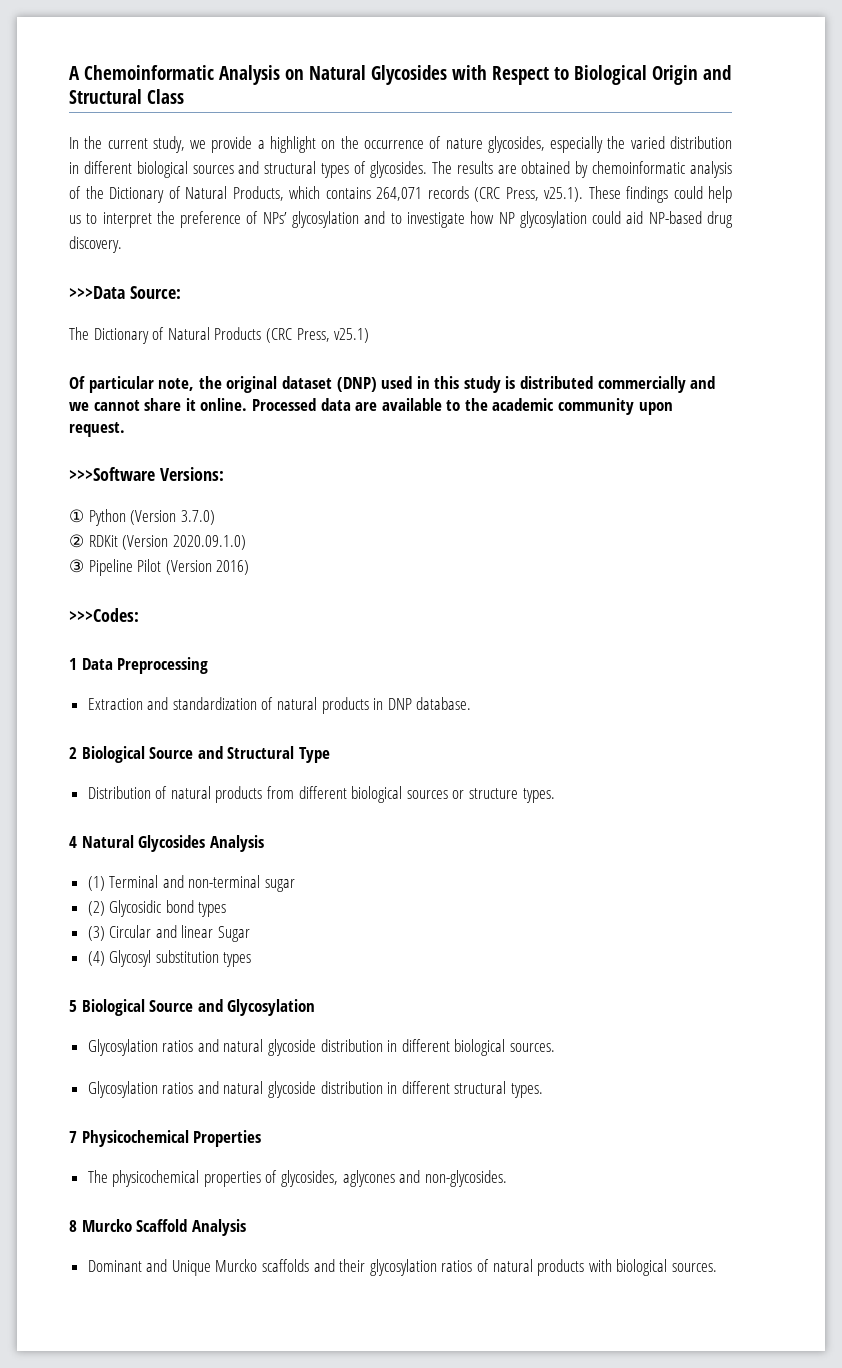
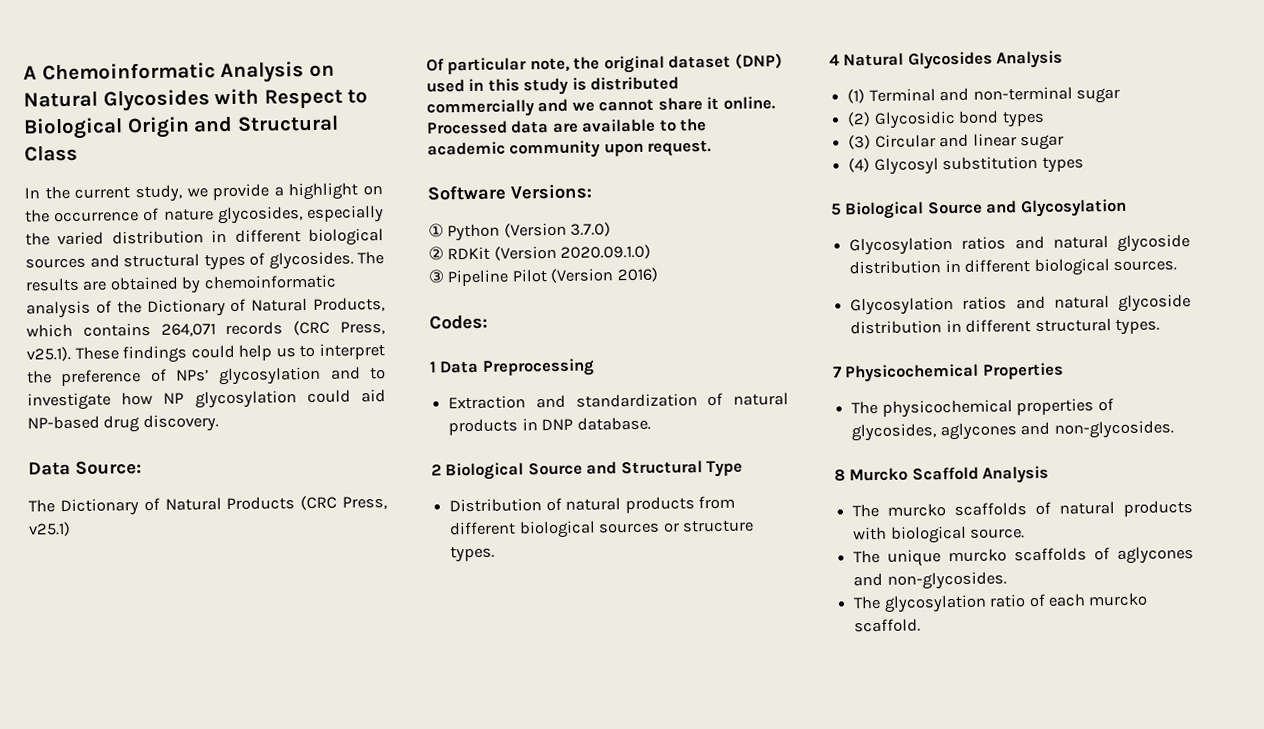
[69,286,125,299] >>>Data -> [28,461,71,476] Data
[69,467,155,481] >>>Software -> [427,185,506,201] Software
[69,608,139,622] >>>Codes: -> [429,314,488,330] Codes:
[218,926,251,942] Sugar -> [1019,134,1064,151] sugar
[87,1259,473,1276] Dominant and Unique Murcko scaffolds and their glycosylation ratios -> [852,502,1028,518] The murcko scaffolds
[671,1263,717,1272] sources. -> [970,528,1026,539] [853,546,1194,567] [853,571,1007,590] [853,592,1149,613] [854,618,922,633] source. // The unique murcko scaffolds of aglycones and non-glycosides. // The glycosylation ratio of each murcko scaffold.

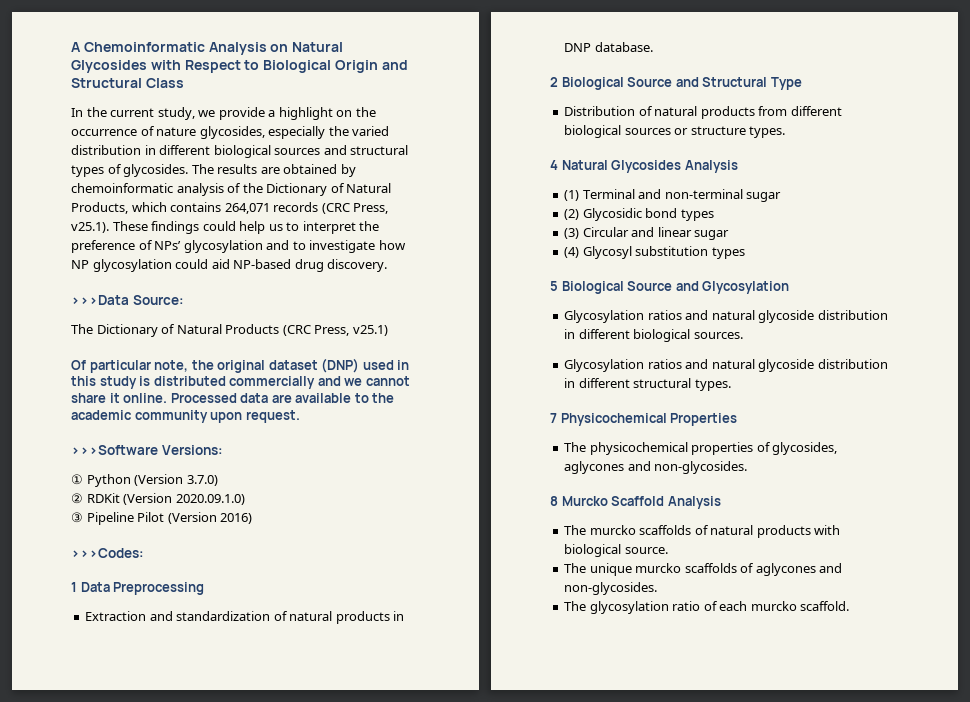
[28,461,71,476] Data -> [71,295,129,305] >>>Data
[427,185,506,201] Software -> [71,445,158,455] >>>Software
[429,314,488,330] Codes: -> [71,548,144,558] >>>Codes:

